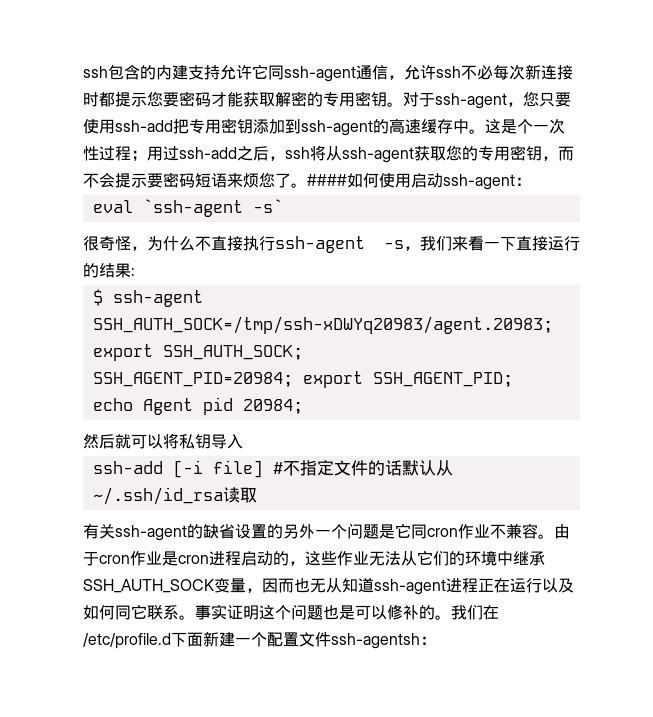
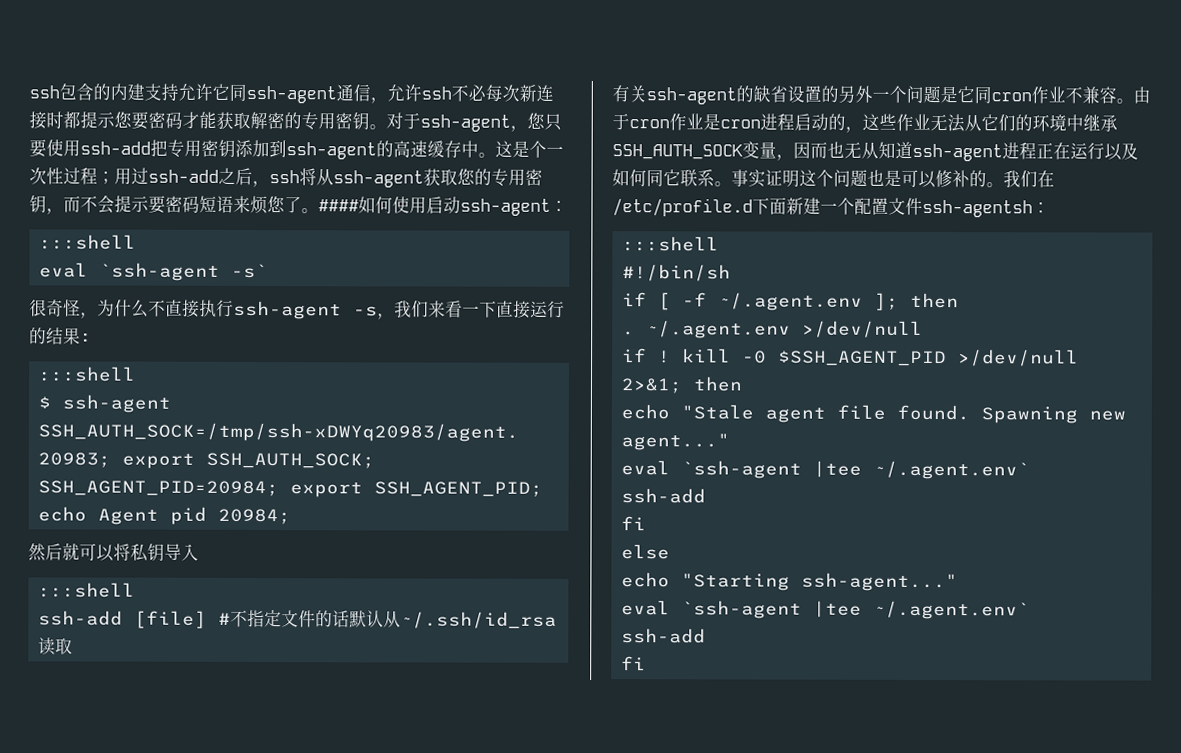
(531, 181) none -> [38,234,136,250] // :::shell
(135, 271) none -> [37,366,136,382] // :::shell
[92,460,263,478] // ssh-add [-i file] -> [37,582,135,598] [37,610,207,629] // :::shell // ssh-add [file]
(436, 640) none -> [621,236,719,252] [621,264,731,282] [621,292,959,311] [621,320,923,339] [621,348,1079,367] [620,376,743,394] [620,404,1126,424] [620,433,730,451] [620,460,1030,480] [620,488,706,504] [620,516,646,531] [620,544,670,560] [620,572,958,592] [620,600,1030,620] [620,628,706,644] [620,656,646,671] // :::shell // #!/bin/sh // if [ -f ~/.agent.env ]; then // . ~/.agent.env >/dev/null // if ! kill -0 $SSH_AGENT_PID >/dev/null 2>&1; then // echo "Stale agent file found. Spawning new agent..." // eval `ssh-agent |tee ~/.agent.env` // ssh-add // fi // else // echo "Starting ssh-agent..." // eval `ssh-agent |tee ~/.agent.env` // ssh-add // fi

